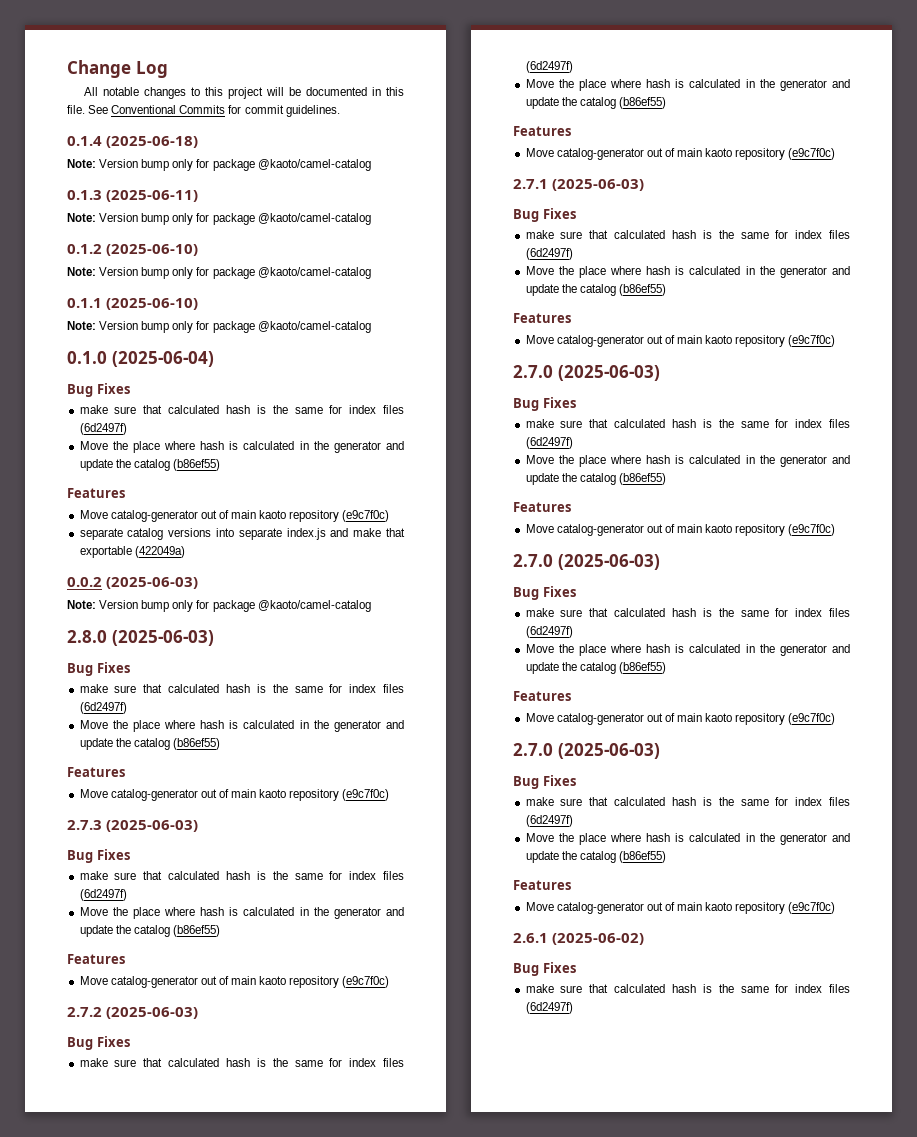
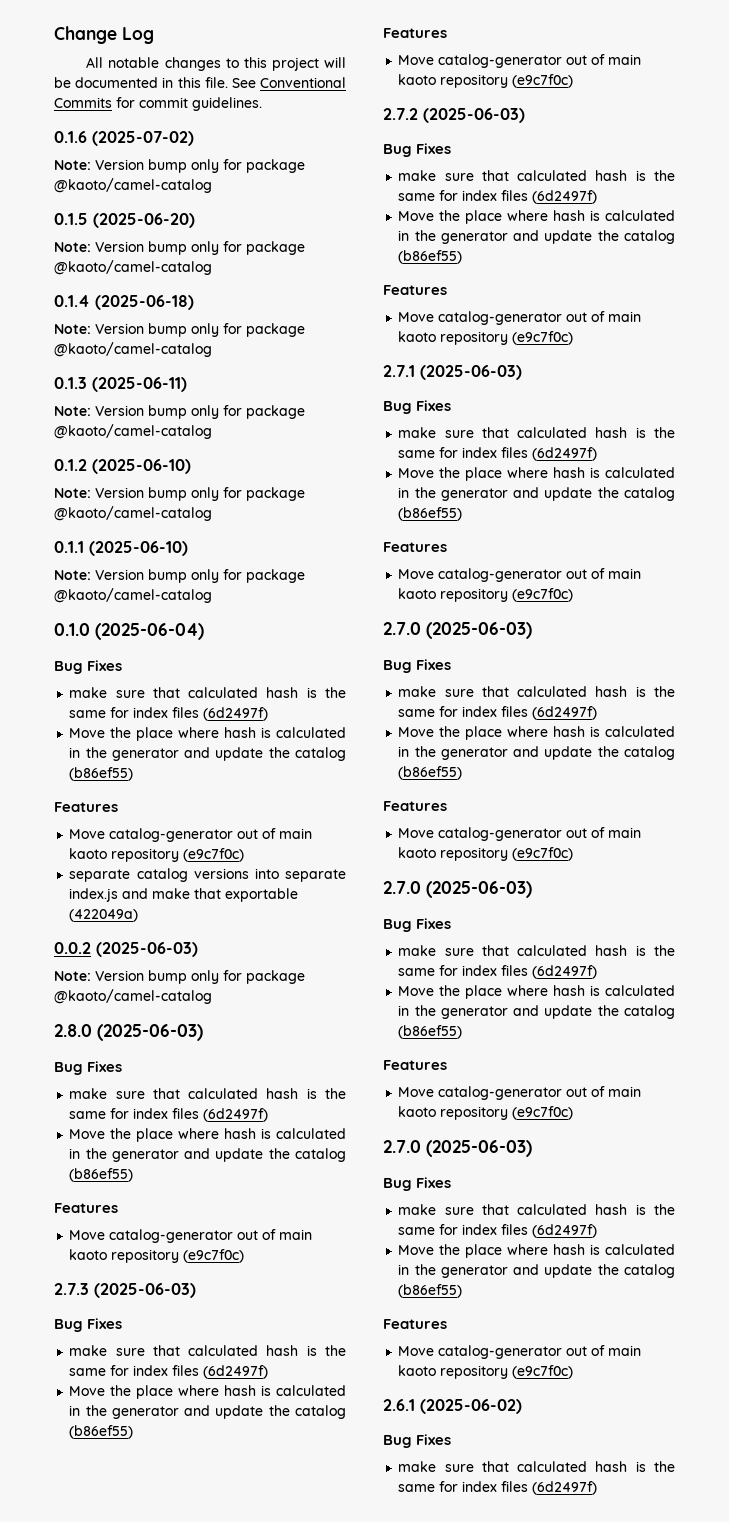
(340, 111) none -> [54,131,194,146] [54,159,305,173] [54,178,212,193] [54,213,195,228] [54,241,305,255] [54,260,212,275] // 0.1.6 (2025-07-02) // Note: Version bump only for package @kaoto/camel-catalog // 0.1.5 (2025-06-20) // Note: Version bump only for package @kaoto/camel-catalog

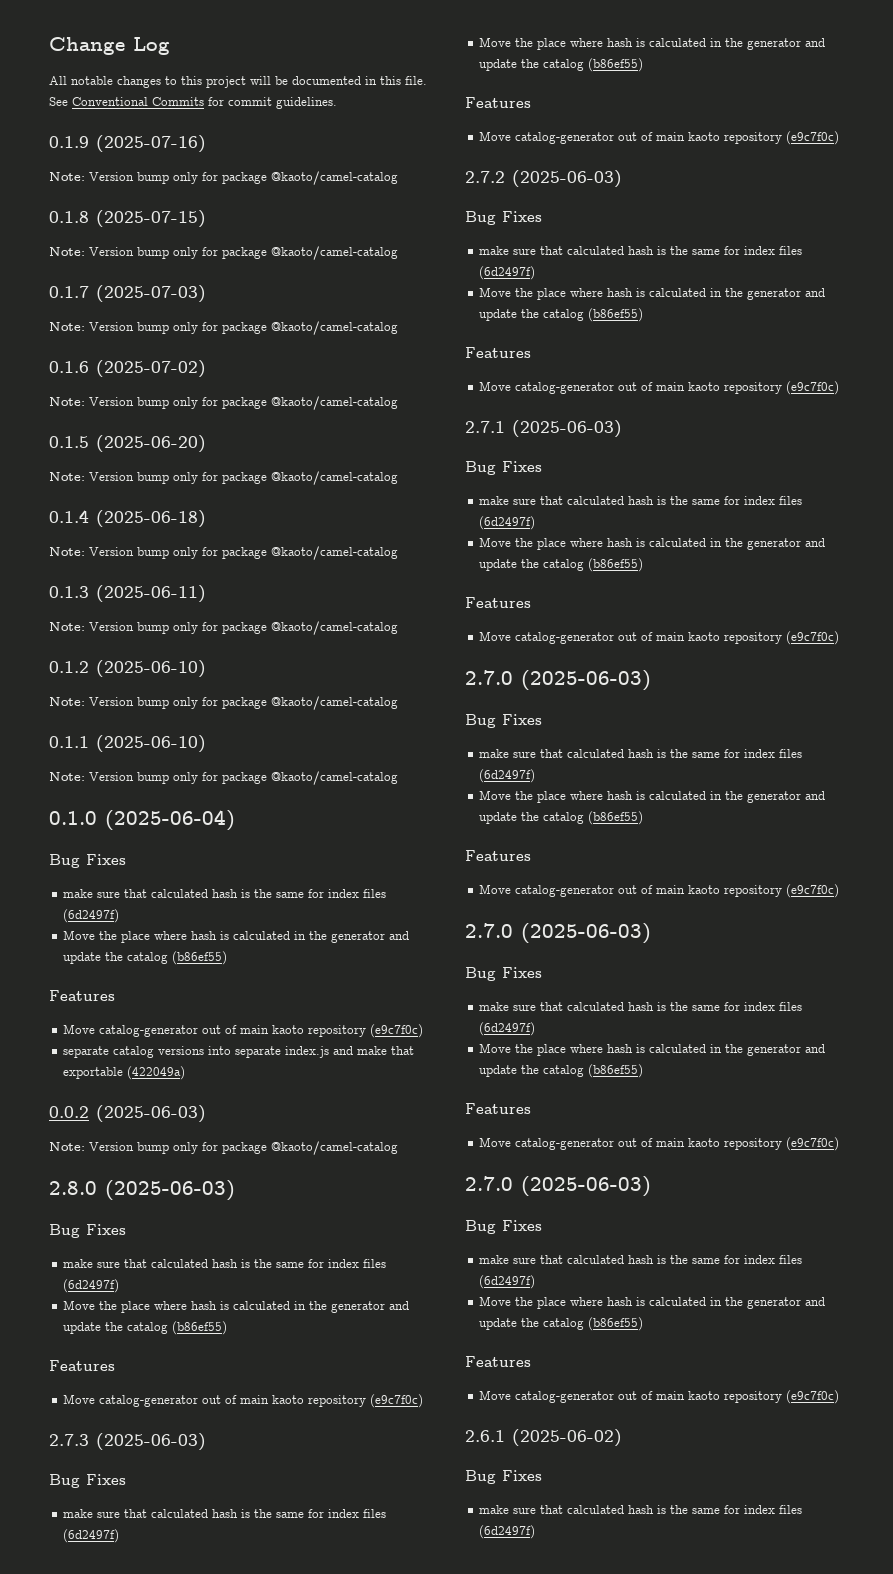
(262, 104) none -> [49,135,206,153] [49,171,398,185] [49,210,206,228] [49,246,398,260] [49,285,206,303] [49,321,398,335] // 0.1.9 (2025-07-16) // Note: Version bump only for package @kaoto/camel-catalog // 0.1.8 (2025-07-15) // Note: Version bump only for package @kaoto/camel-catalog // 0.1.7 (2025-07-03) // Note: Version bump only for package @kaoto/camel-catalog

